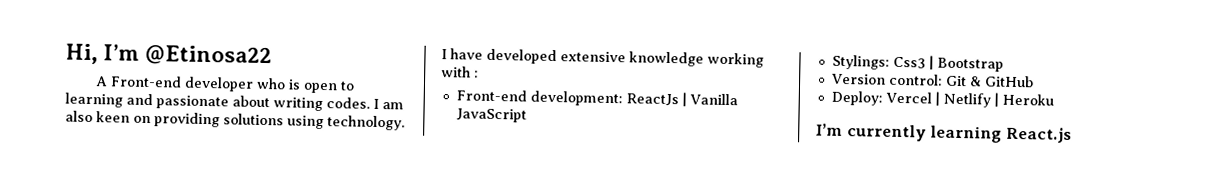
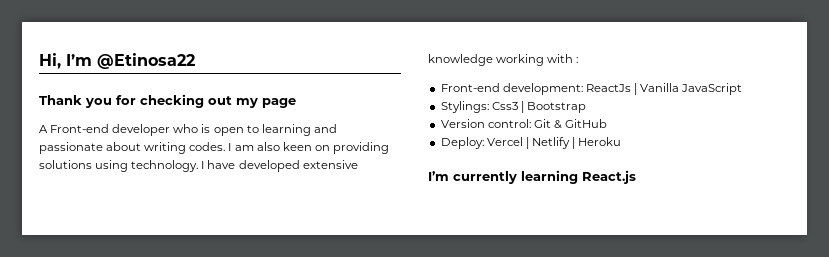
(273, 55) none -> [39,94,296,108] // Thank you for checking out my page

